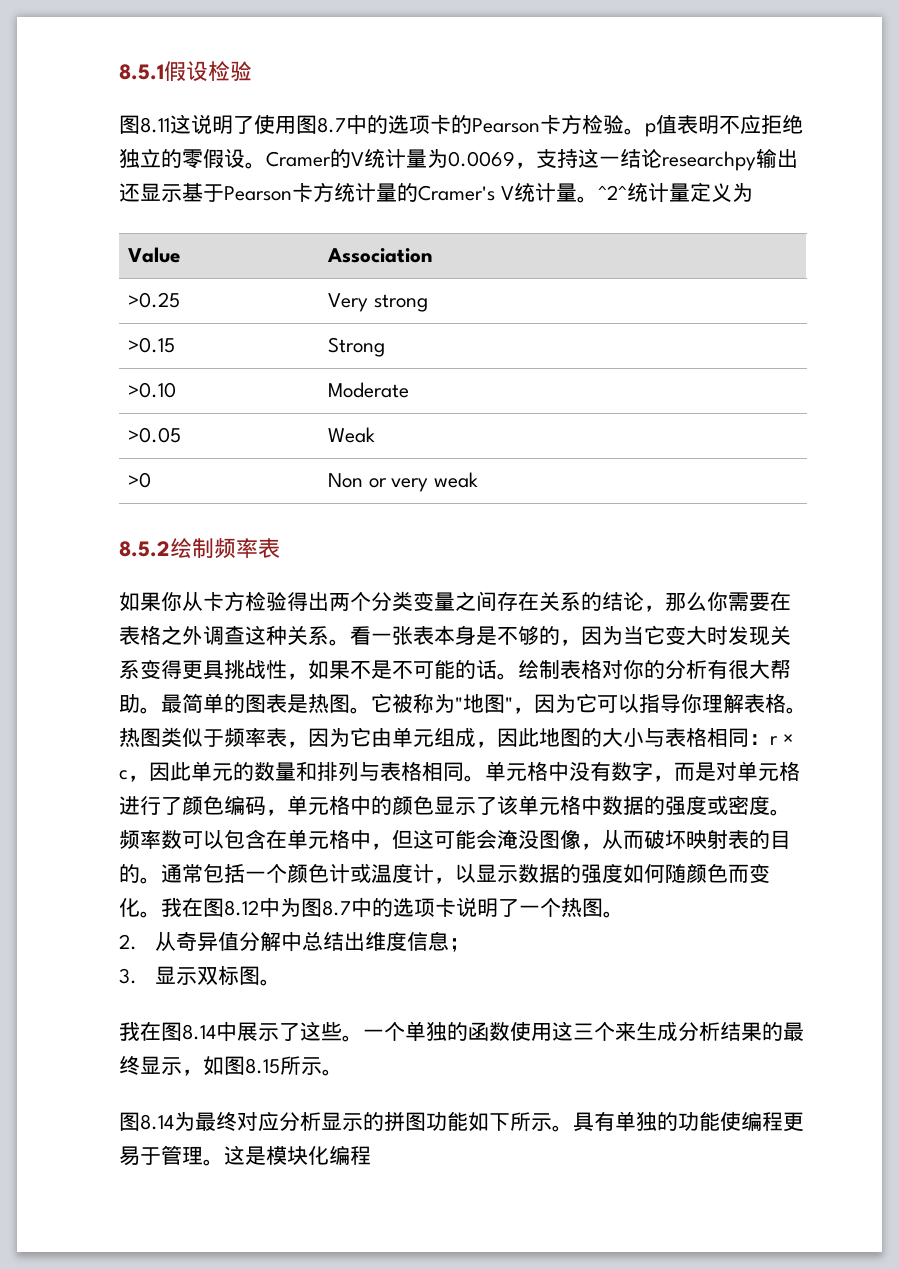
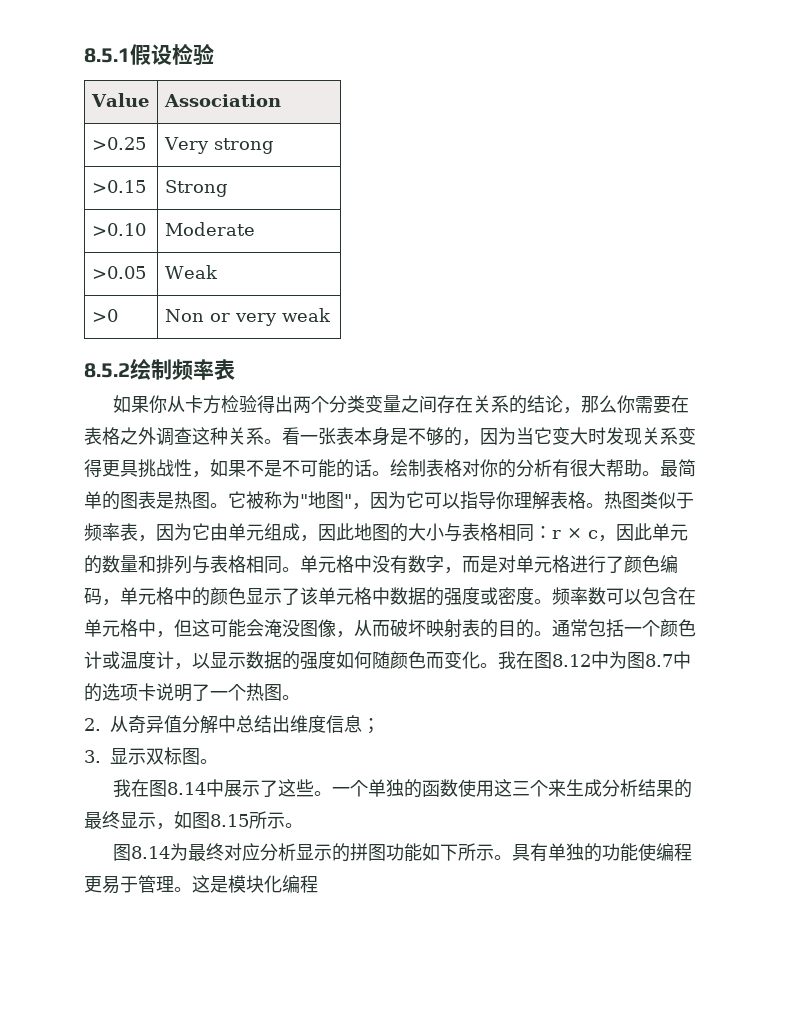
[119,114,803,137] [119,148,798,171] [119,182,753,203] // 图8.11这说明了使用图8.7中的选项卡的Pearson卡方检验。p值表明不应拒绝独立的零假设。Cramer的V统计量为0.0069，支持这一结论researchpy输出还显示基于Pearson卡方统计量的Cramer's V统计量。^2^统计量定义为 -> (214, 54) none

